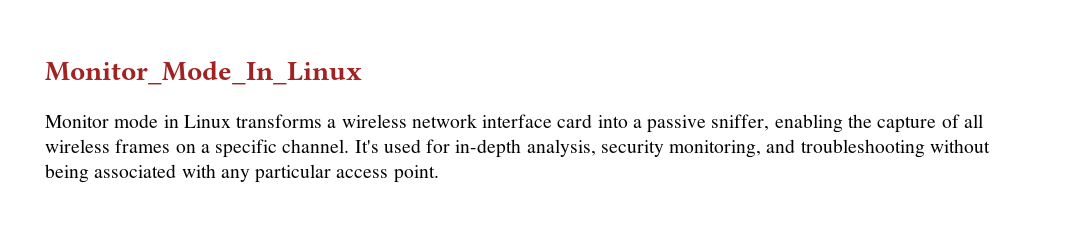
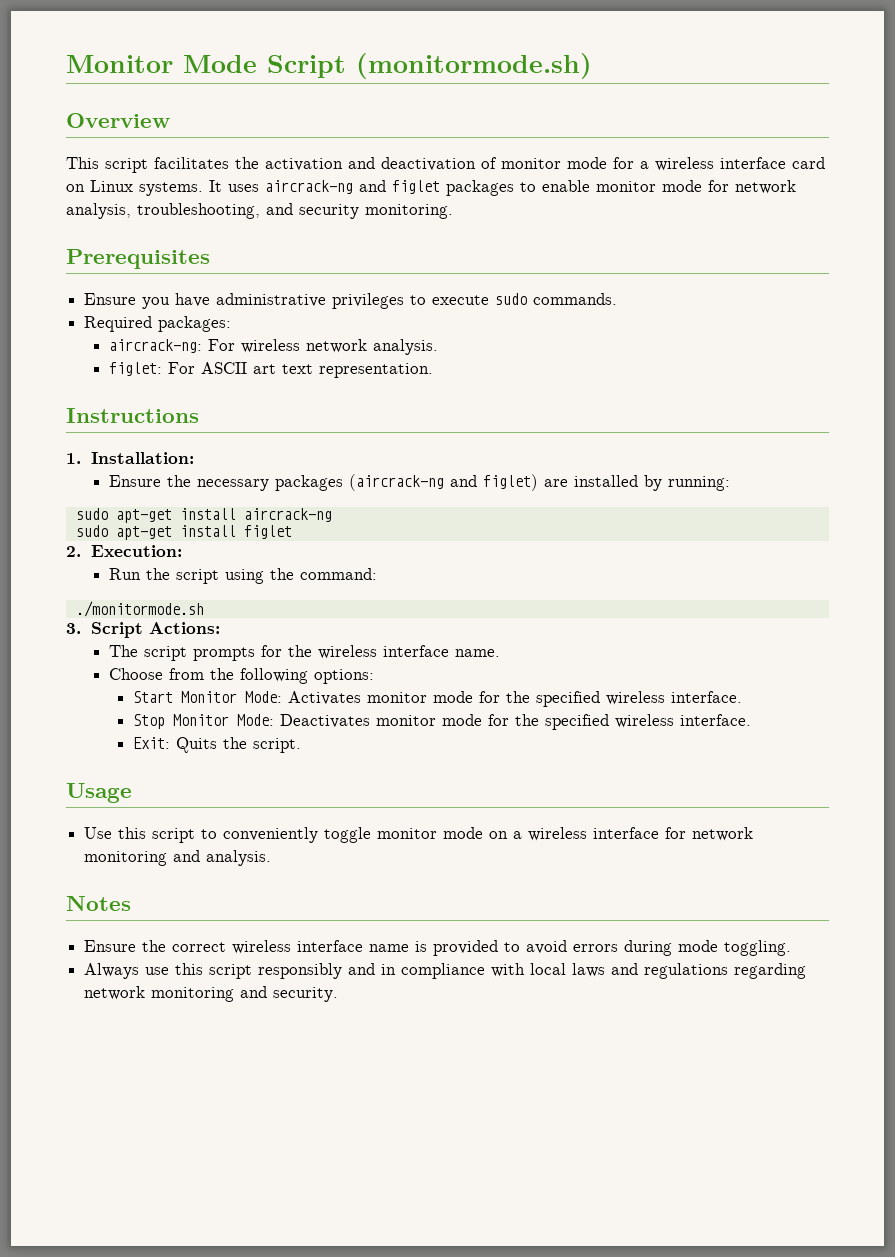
[45,61,362,85] [45,114,477,128] Monitor_Mode_In_Linux // Monitor mode in Linux transforms a wireless network -> [66,53,592,79] [66,113,170,128] [66,157,714,173] Monitor Mode Script (monitormode.sh) // Overview // This script facilitates the activation and deactivation of monitor mode for a wireless
[597,114,983,133] [45,139,990,158] [45,164,439,183] into a passive sniffer, enabling the capture of all wireless frames on a specific channel. It's used for in-depth analysis, security monitoring, and troubleshooting without being associated with any particular access point. -> [66,180,796,196] [66,203,453,219] [66,249,210,269] [84,293,618,309] [84,316,232,332] [108,339,438,355] [108,362,433,378] [66,408,199,423] [66,452,194,464] [108,474,730,491] [75,508,332,523] [75,525,292,540] [66,545,182,557] [108,568,377,584] [75,601,204,617] [66,622,220,638] [108,645,500,661] [108,668,374,684] [133,691,743,707] [133,714,752,730] [133,737,302,753] [66,783,132,803] [84,827,754,843] [84,850,272,866] [66,896,131,911] [84,940,792,956] [84,963,807,979] [84,986,339,1002] on Linux systems. It uses aircrack-ng and figlet packages to enable monitor mode for network analysis, troubleshooting, and security monitoring. // Prerequisites // Ensure you have administrative privileges to execute sudo commands. // Required packages: // aircrack-ng: For wireless network analysis. // figlet: For ASCII art text representation. // Instructions // 1. Installation: // Ensure the necessary packages (aircrack-ng and figlet) are installed by running: // sudo apt-get install aircrack-ng // sudo apt-get install figlet // 2. Execution: // Run the script using the command: // ./monitormode.sh // 3. Script Actions: // The script prompts for the wireless interface name. // Choose from the following options: // Start Monitor Mode: Activates monitor mode for the specified wireless interface. // Stop Monitor Mode: Deactivates monitor mode for the specified wireless interface. // Exit: Quits the script. // Usage // Use this script to conveniently toggle monitor mode on a wireless interface for network monitoring and analysis. // Notes // Ensure the correct wireless interface name is provided to avoid errors during mode toggling. // Always use this script responsibly and in compliance with local laws and regulations regarding network monitoring and security.

